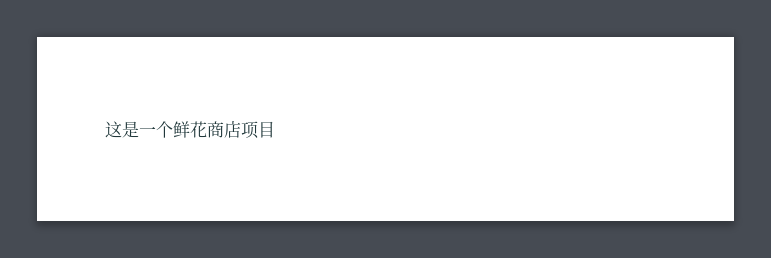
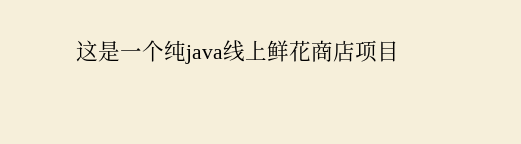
(173, 129) none -> [164,40,267,64] 纯java线上

